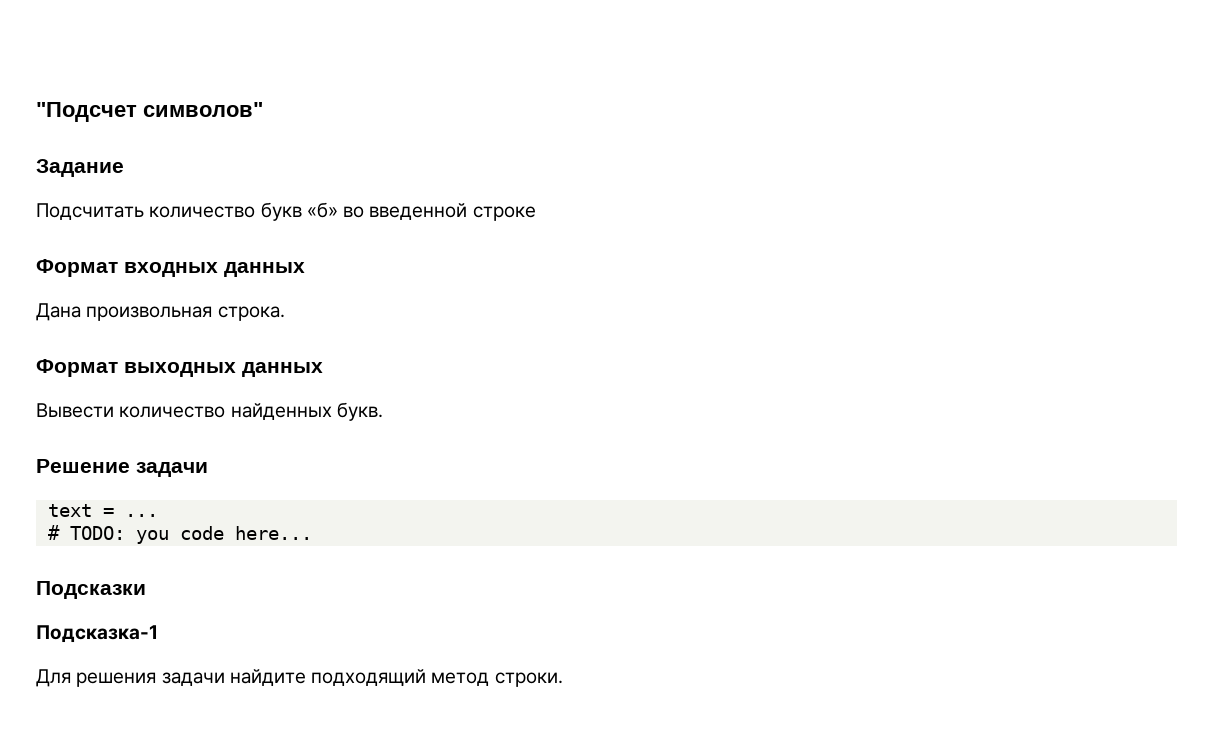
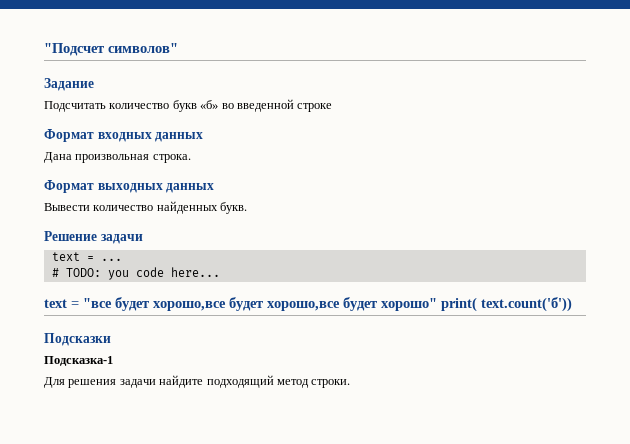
(312, 533) none -> [44,297,572,312] // text = "все будет хорошо,все будет хорошо,все будет хорошо" print( text.count('б'))

